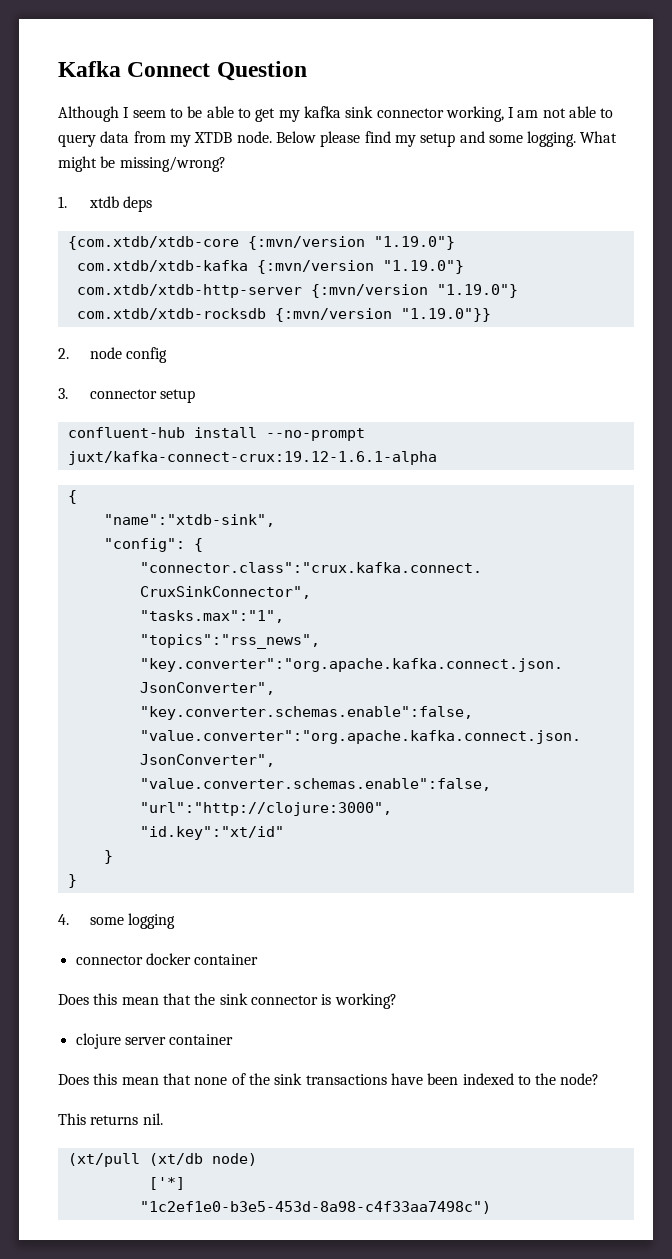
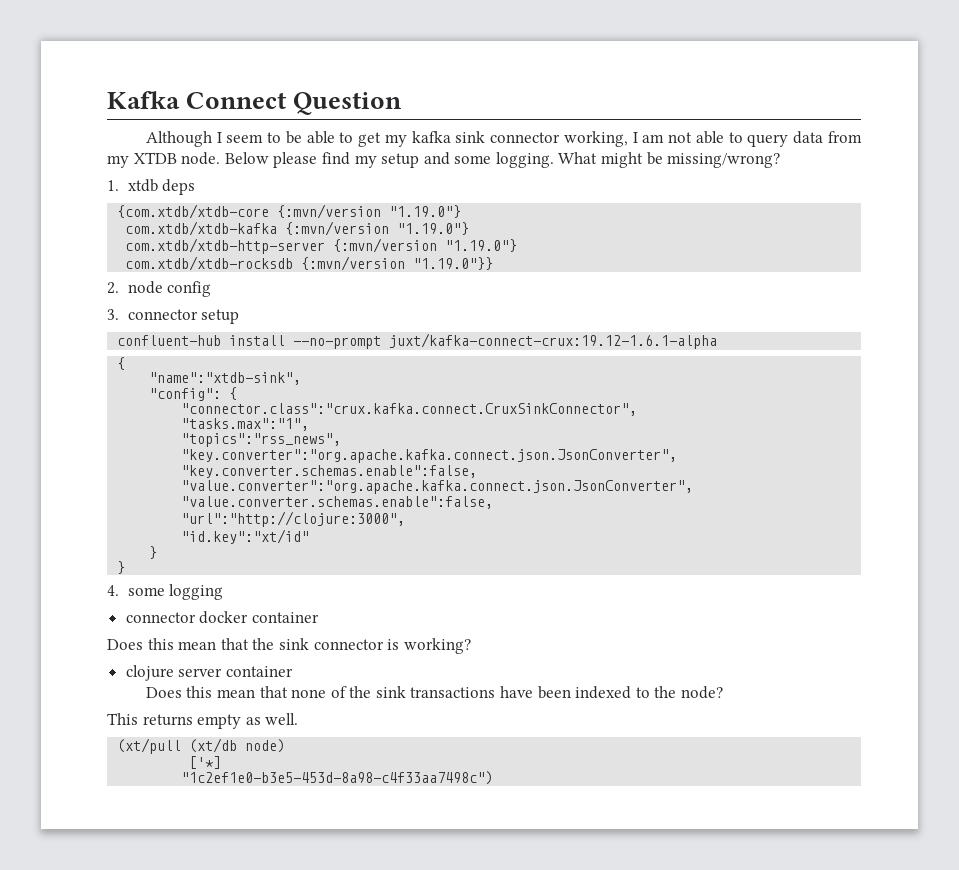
[142,1113,163,1125] nil. -> [197,713,299,729] empty as well.

